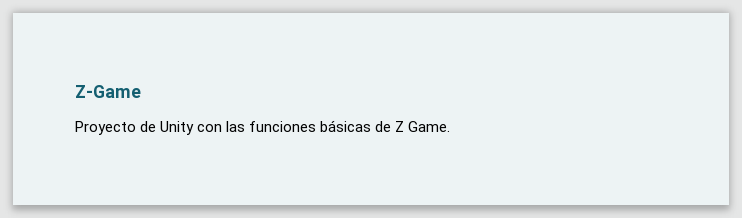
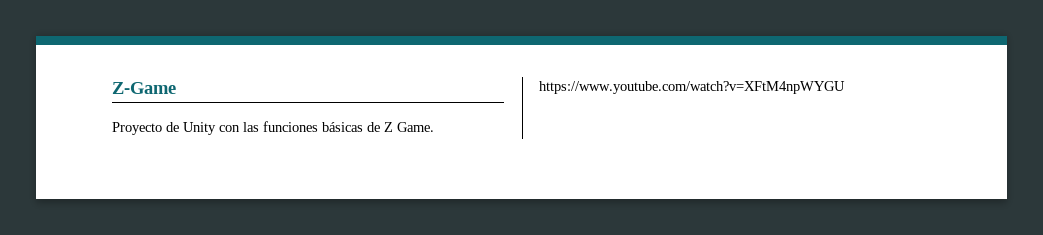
(451, 126) none -> [539,81,845,94] https://www.youtube.com/watch?v=XFtM4npWYGU

